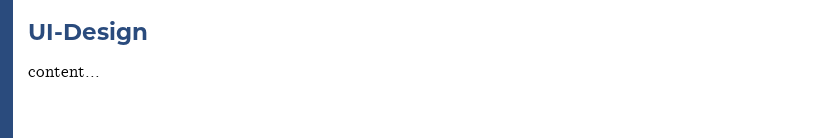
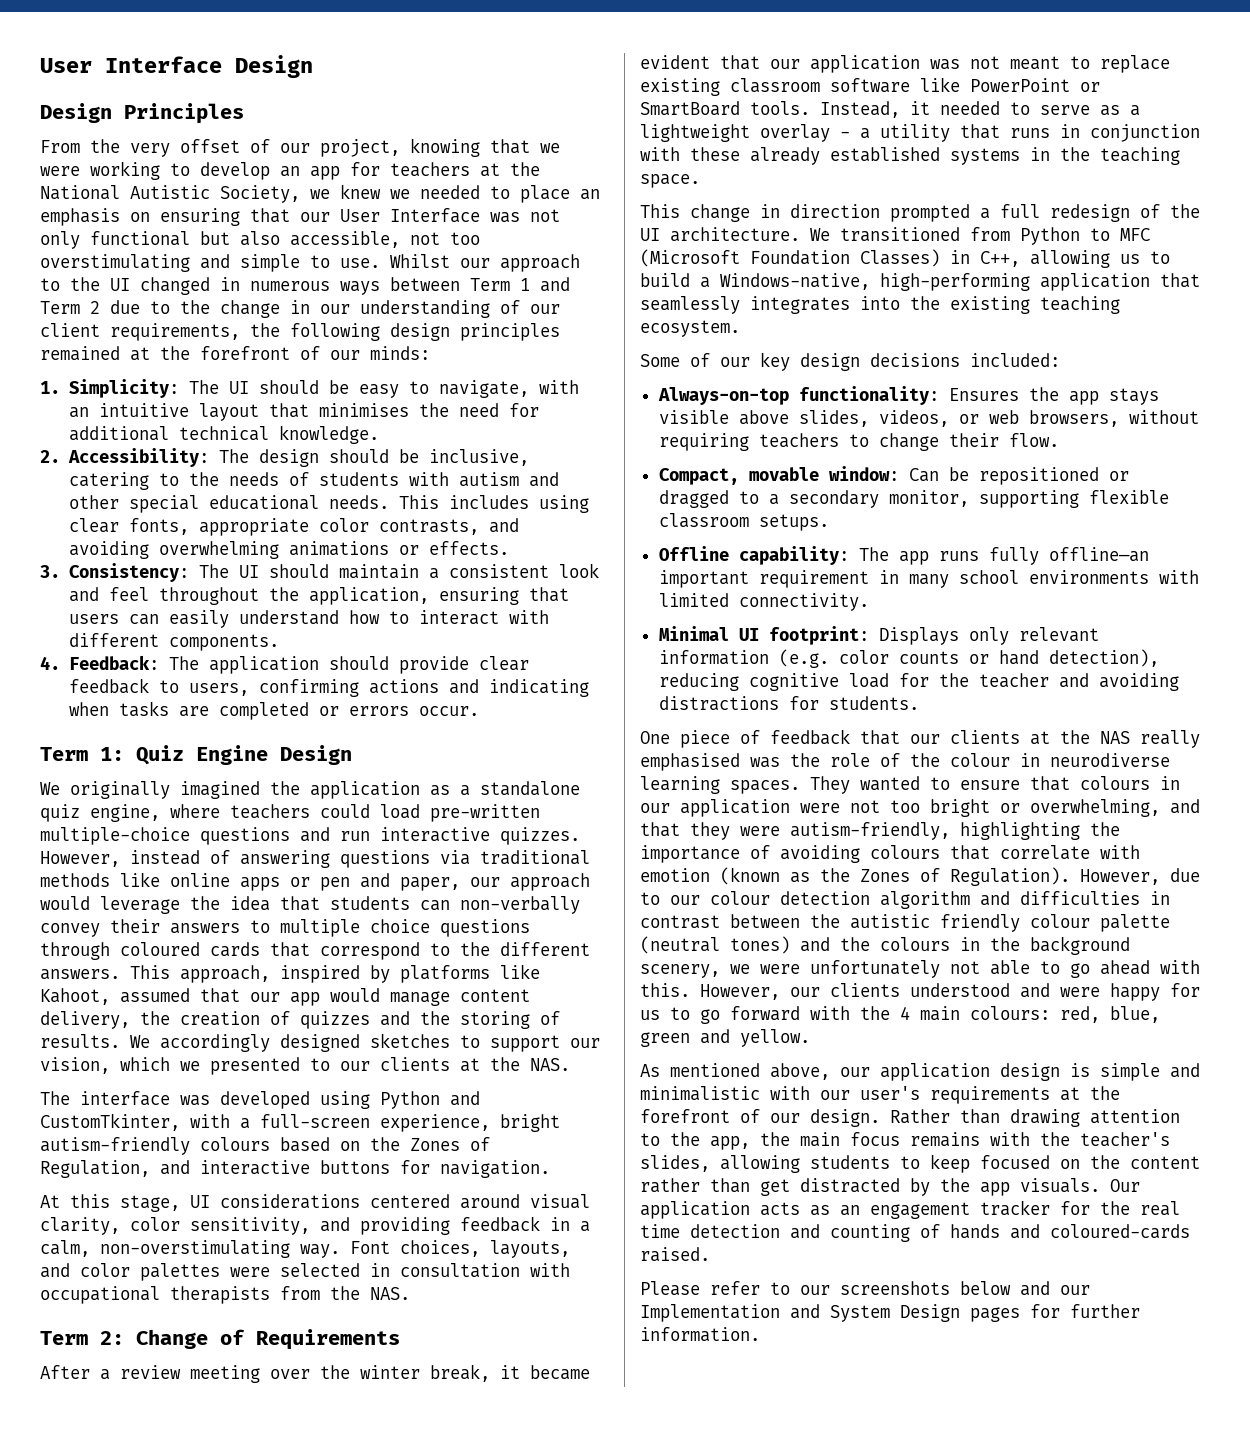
[28,21,148,45] [28,67,100,77] UI-Design // content... -> [40,55,313,78] [40,103,244,124] [40,138,560,157] [40,161,540,180] [40,184,600,203] [40,208,560,226] [40,231,480,249] [40,254,580,272] [40,277,570,295] [40,300,560,318] [40,323,560,341] [40,346,430,361] [40,379,579,398] [68,403,539,421] [68,425,379,444] [40,448,529,467] [68,472,559,490] [68,495,589,513] [68,518,519,536] [68,541,509,559] [40,563,599,582] [68,587,569,605] [68,610,549,628] [68,633,279,651] [40,655,529,674] [68,678,589,697] [68,701,479,720] [40,745,352,765] [40,781,580,799] [40,804,540,822] [40,827,580,845] [40,850,590,868] [40,872,590,891] [40,896,580,914] [40,919,530,937] [40,942,590,960] [40,964,540,983] [40,988,530,1006] [40,1011,560,1029] [40,1033,600,1052] [40,1057,570,1075] [40,1091,480,1109] [40,1113,560,1132] [40,1137,490,1155] [40,1160,550,1178] [40,1194,590,1212] [40,1216,590,1235] [40,1240,570,1258] [40,1263,570,1281] [40,1286,410,1304] [40,1329,400,1350] [40,1364,590,1383] [640,55,1170,73] [640,77,1100,96] [640,101,1140,118] [640,124,1200,142] [640,147,1180,165] [640,174,700,188] [640,204,1200,222] [640,227,1150,245] [640,249,1170,268] [640,273,1200,291] [640,296,1120,314] [640,320,740,337] [640,352,1060,371] [657,386,1159,405] [658,410,1199,427] [658,433,1059,451] [658,466,1129,485] [658,490,1169,508] [658,513,829,531] [658,546,1149,565] [658,570,1199,588] [658,593,869,611] [658,626,1099,645] [658,649,1159,668] [658,673,1179,691] [658,696,919,711] [640,729,1200,748] [640,753,1170,771] [640,776,1180,794] [640,799,1200,817] [640,822,1120,840] [640,845,1140,863] [640,867,1200,886] [640,891,1170,909] [640,914,1170,932] [640,936,1130,955] [640,960,1200,978] [640,983,1200,1001] [640,1006,1160,1024] [640,1029,810,1047] [640,1063,1200,1081] [640,1086,1120,1104] [640,1109,1180,1127] [640,1132,1170,1150] [640,1154,1200,1173] [640,1178,1140,1196] [640,1200,1180,1219] [640,1224,1190,1242] [640,1247,710,1262] [640,1281,1090,1296] [640,1304,1140,1322] [640,1327,760,1342] User Interface Design // Design Principles // From the very offset of our project, knowing that we were working to develop an app for teachers at the National Autistic Society, we knew we needed to place an emphasis on ensuring that our User Interface was not only functional but also accessible, not too overstimulating and simple to use. Whilst our approach to the UI changed in numerous ways between Term 1 and Term 2 due to the change in our understanding of our client requirements, the following design principles remained at the forefront of our minds: // 1. Simplicity: The UI should be easy to navigate, with an intuitive layout that minimises the need for additional technical knowledge. // 2. Accessibility: The design should be inclusive, catering to the needs of students with autism and other special educational needs. This includes using clear fonts, appropriate color contrasts, and avoiding overwhelming animations or effects. // 3. Consistency: The UI should maintain a consistent look and feel throughout the application, ensuring that users can easily understand how to interact with different components. // 4. Feedback: The application should provide clear feedback to users, confirming actions and indicating when tasks are completed or errors occur. // Term 1: Quiz Engine Design // We originally imagined the application as a standalone quiz engine, where teachers could load pre-written multiple-choice questions and run interactive quizzes. However, instead of answering questions via traditional methods like online apps or pen and paper, our approach would leverage the idea that students can non-verbally convey their answers to multiple choice questions through coloured cards that correspond to the different answers. This approach, inspired by platforms like Kahoot, assumed that our app would manage content delivery, the creation of quizzes and the storing of results. We accordingly designed sketches to support our vision, which we presented to our clients at the NAS. // The interface was developed using Python and CustomTkinter, with a full-screen experience, bright autism-friendly colours based on the Zones of Regulation, and interactive buttons for navigation. // At this stage, UI considerations centered around visual clarity, color sensitivity, and providing feedback in a calm, non-overstimulating way. Font choices, layouts, and color palettes were selected in consultation with occupational therapists from the NAS. // Term 2: Change of Requirements // After a review meeting over the winter break, it became evident that our application was not meant to replace existing classroom software like PowerPoint or SmartBoard tools. Instead, it needed to serve as a lightweight overlay - a utility that runs in conjunction with these already established systems in the teaching space. // This change in direction prompted a full redesign of the UI architecture. We transitioned from Python to MFC (Microsoft Foundation Classes) in C++, allowing us to build a Windows-native, high-performing application that seamlessly integrates into the existing teaching ecosystem. // Some of our key design decisions included: // Always-on-top functionality: Ensures the app stays visible above slides, videos, or web browsers, without requiring teachers to change their flow. // Compact, movable window: Can be repositioned or dragged to a secondary monitor, supporting flexible classroom setups. // Offline capability: The app runs fully offline—an important requirement in many school environments with limited connectivity. // Minimal UI footprint: Displays only relevant information (e.g. color counts or hand detection), reducing cognitive load for the teacher and avoiding distractions for students. // One piece of feedback that our clients at the NAS really emphasised was the role of the colour in neurodiverse learning spaces. They wanted to ensure that colours in our application were not too bright or overwhelming, and that they were autism-friendly, highlighting the importance of avoiding colours that correlate with emotion (known as the Zones of Regulation). However, due to our colour detection algorithm and difficulties in contrast between the autistic friendly colour palette (neutral tones) and the colours in the background scenery, we were unfortunately not able to go ahead with this. However, our clients understood and were happy for us to go forward with the 4 main colours: red, blue, green and yellow. // As mentioned above, our application design is simple and minimalistic with our user's requirements at the forefront of our design. Rather than drawing attention to the app, the main focus remains with the teacher's slides, allowing students to keep focused on the content rather than get distracted by the app visuals. Our application acts as an engagement tracker for the real time detection and counting of hands and coloured-cards raised. // Please refer to our screenshots below and our Implementation and System Design pages for further information.

